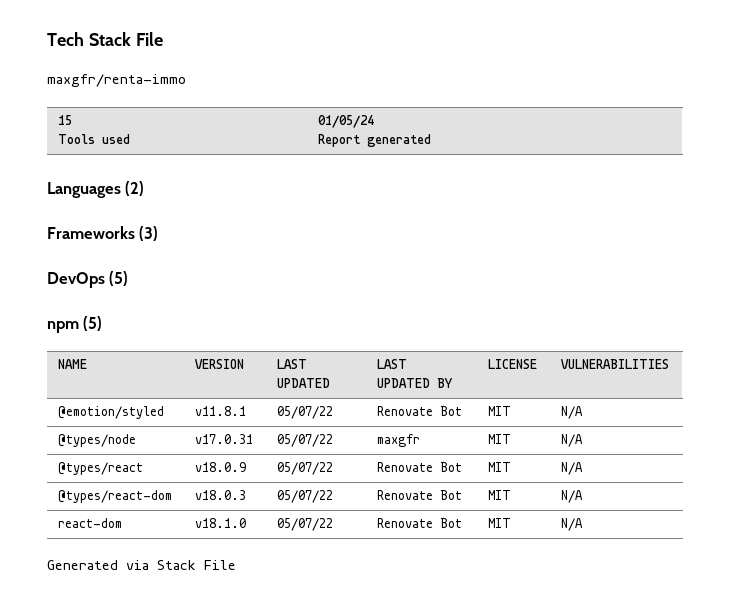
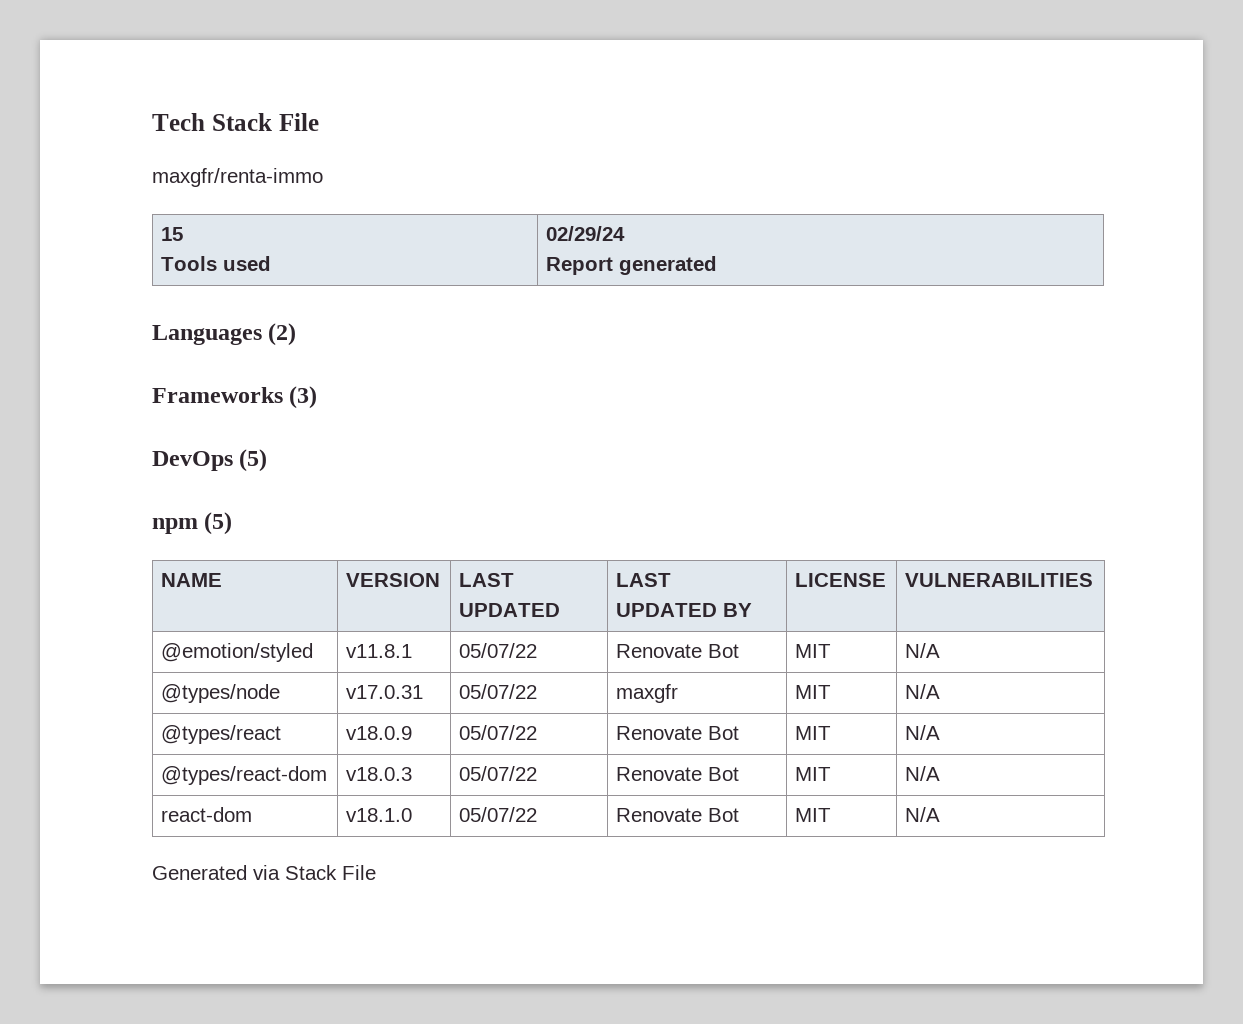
[318,115,375,128] 01/05/24 -> [546,226,626,241] 02/29/24

